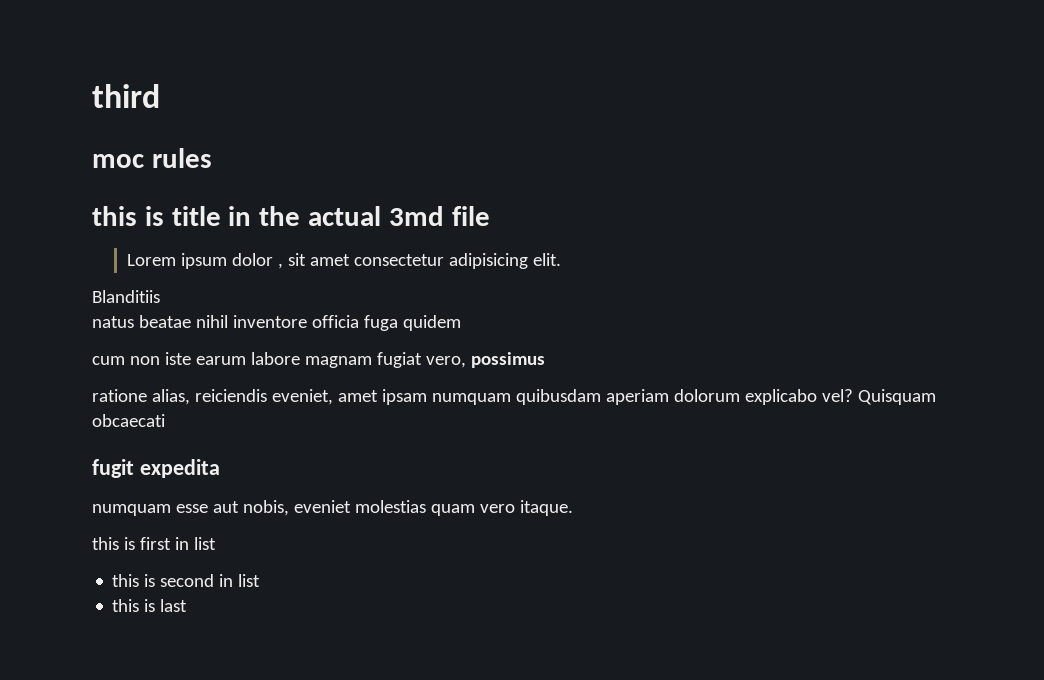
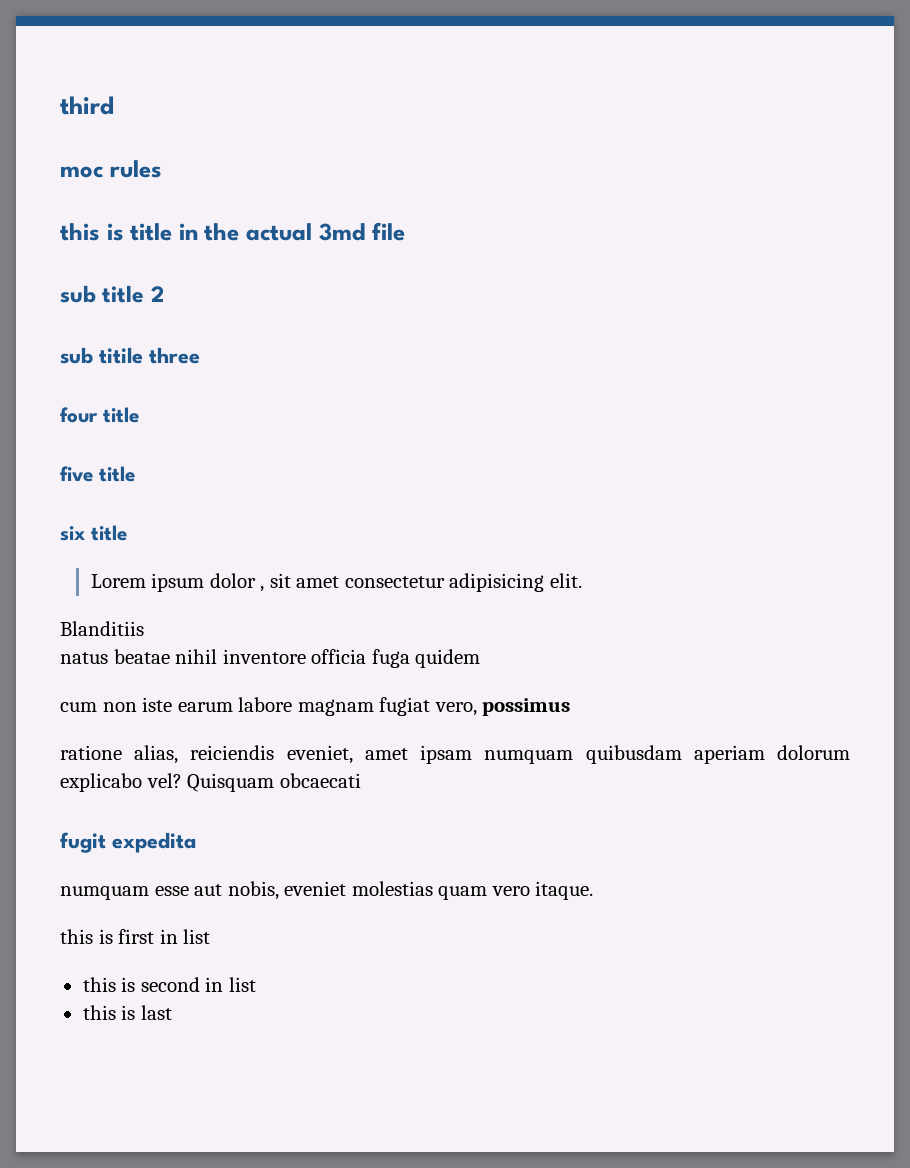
(490, 216) none -> [60,285,164,303] [60,347,200,364] [60,407,139,423] [60,466,135,482] [60,525,127,541] // sub title 2 // sub titile three // four title // five title // six title

